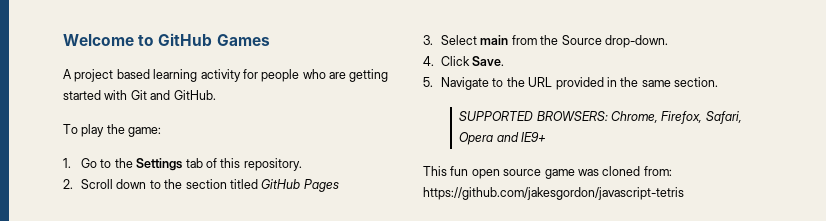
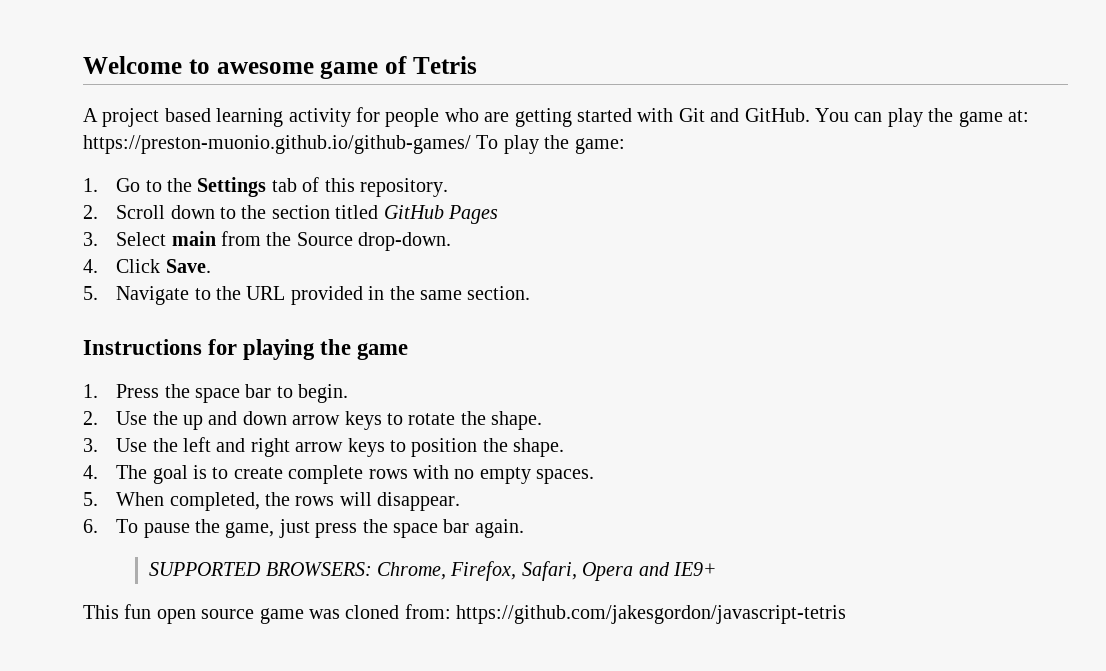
[158,33,270,46] GitHub Games -> [216,56,477,79] awesome game of Tetris
(216, 95) // -> [814,108,1029,127] [83,135,471,154] You can play the game at: https://preston-muonio.github.io/github-games/
(719, 82) none -> [83,339,409,360] [83,384,349,403] [83,411,543,430] [83,437,565,457] [83,465,595,484] [83,492,461,511] [83,519,524,538] // Instructions for playing the game // 1. Press the space bar to begin. // 2. Use the up and down arrow keys to rotate the shape. // 3. Use the left and right arrow keys to position the shape. // 4. The goal is to create complete rows with no empty spaces. // 5. When completed, the rows will disappear. // 6. To pause the game, just press the space bar again.

